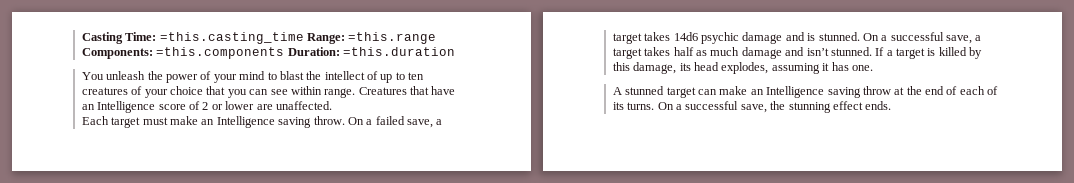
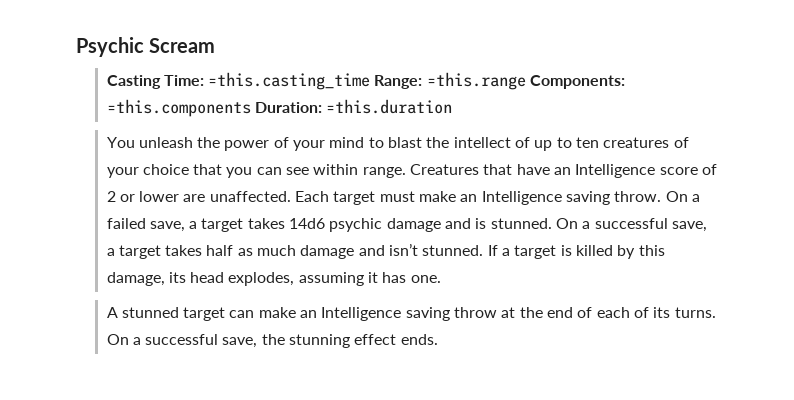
(81, 38) none -> [76,37,216,57] Psychic Scream //
(332, 105) // -> (291, 196) none

